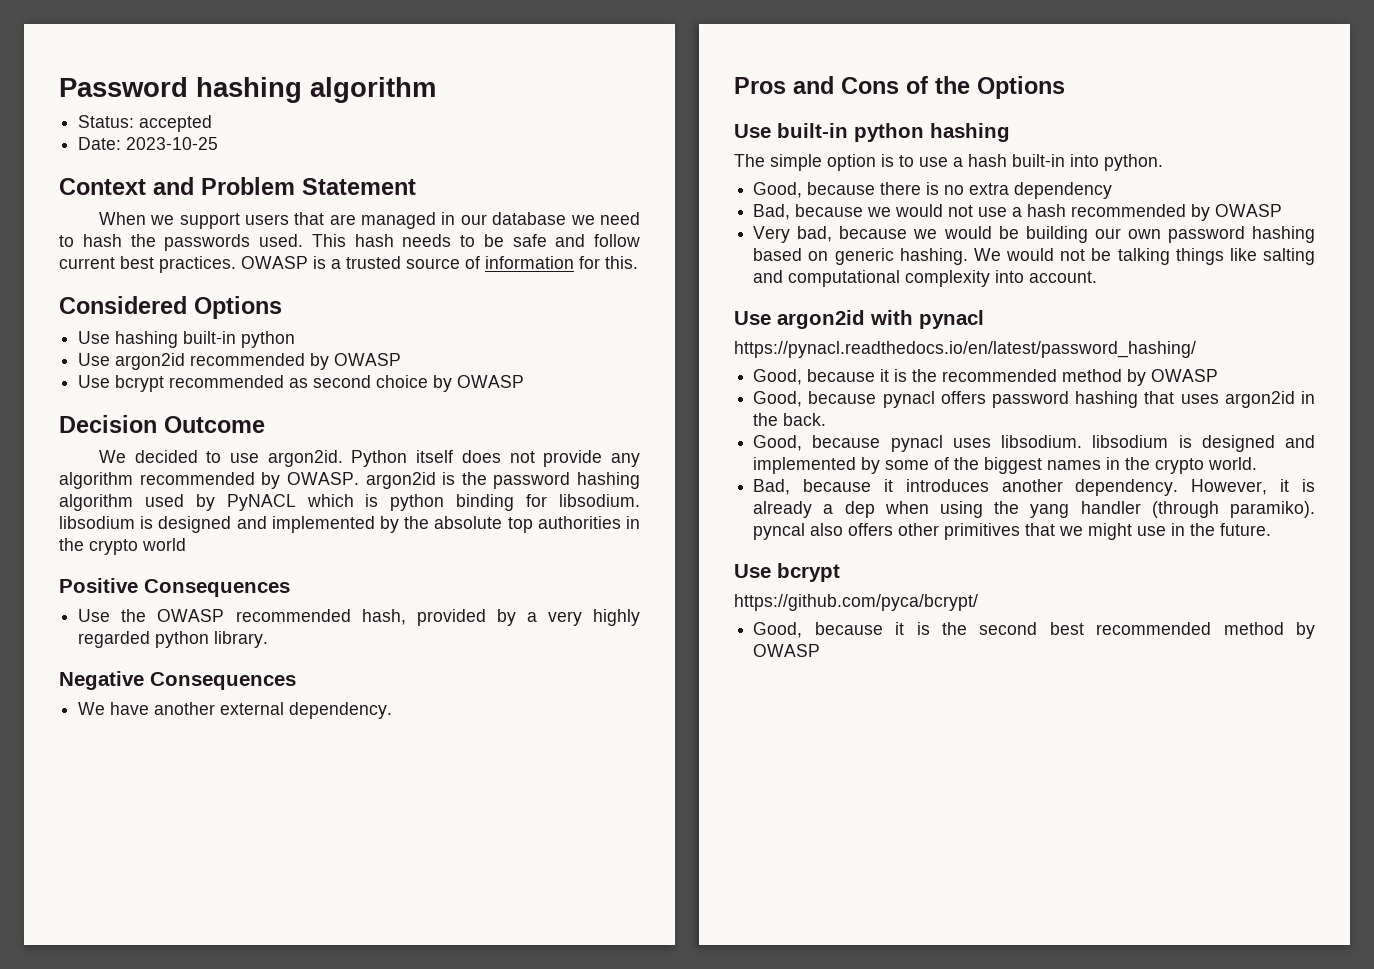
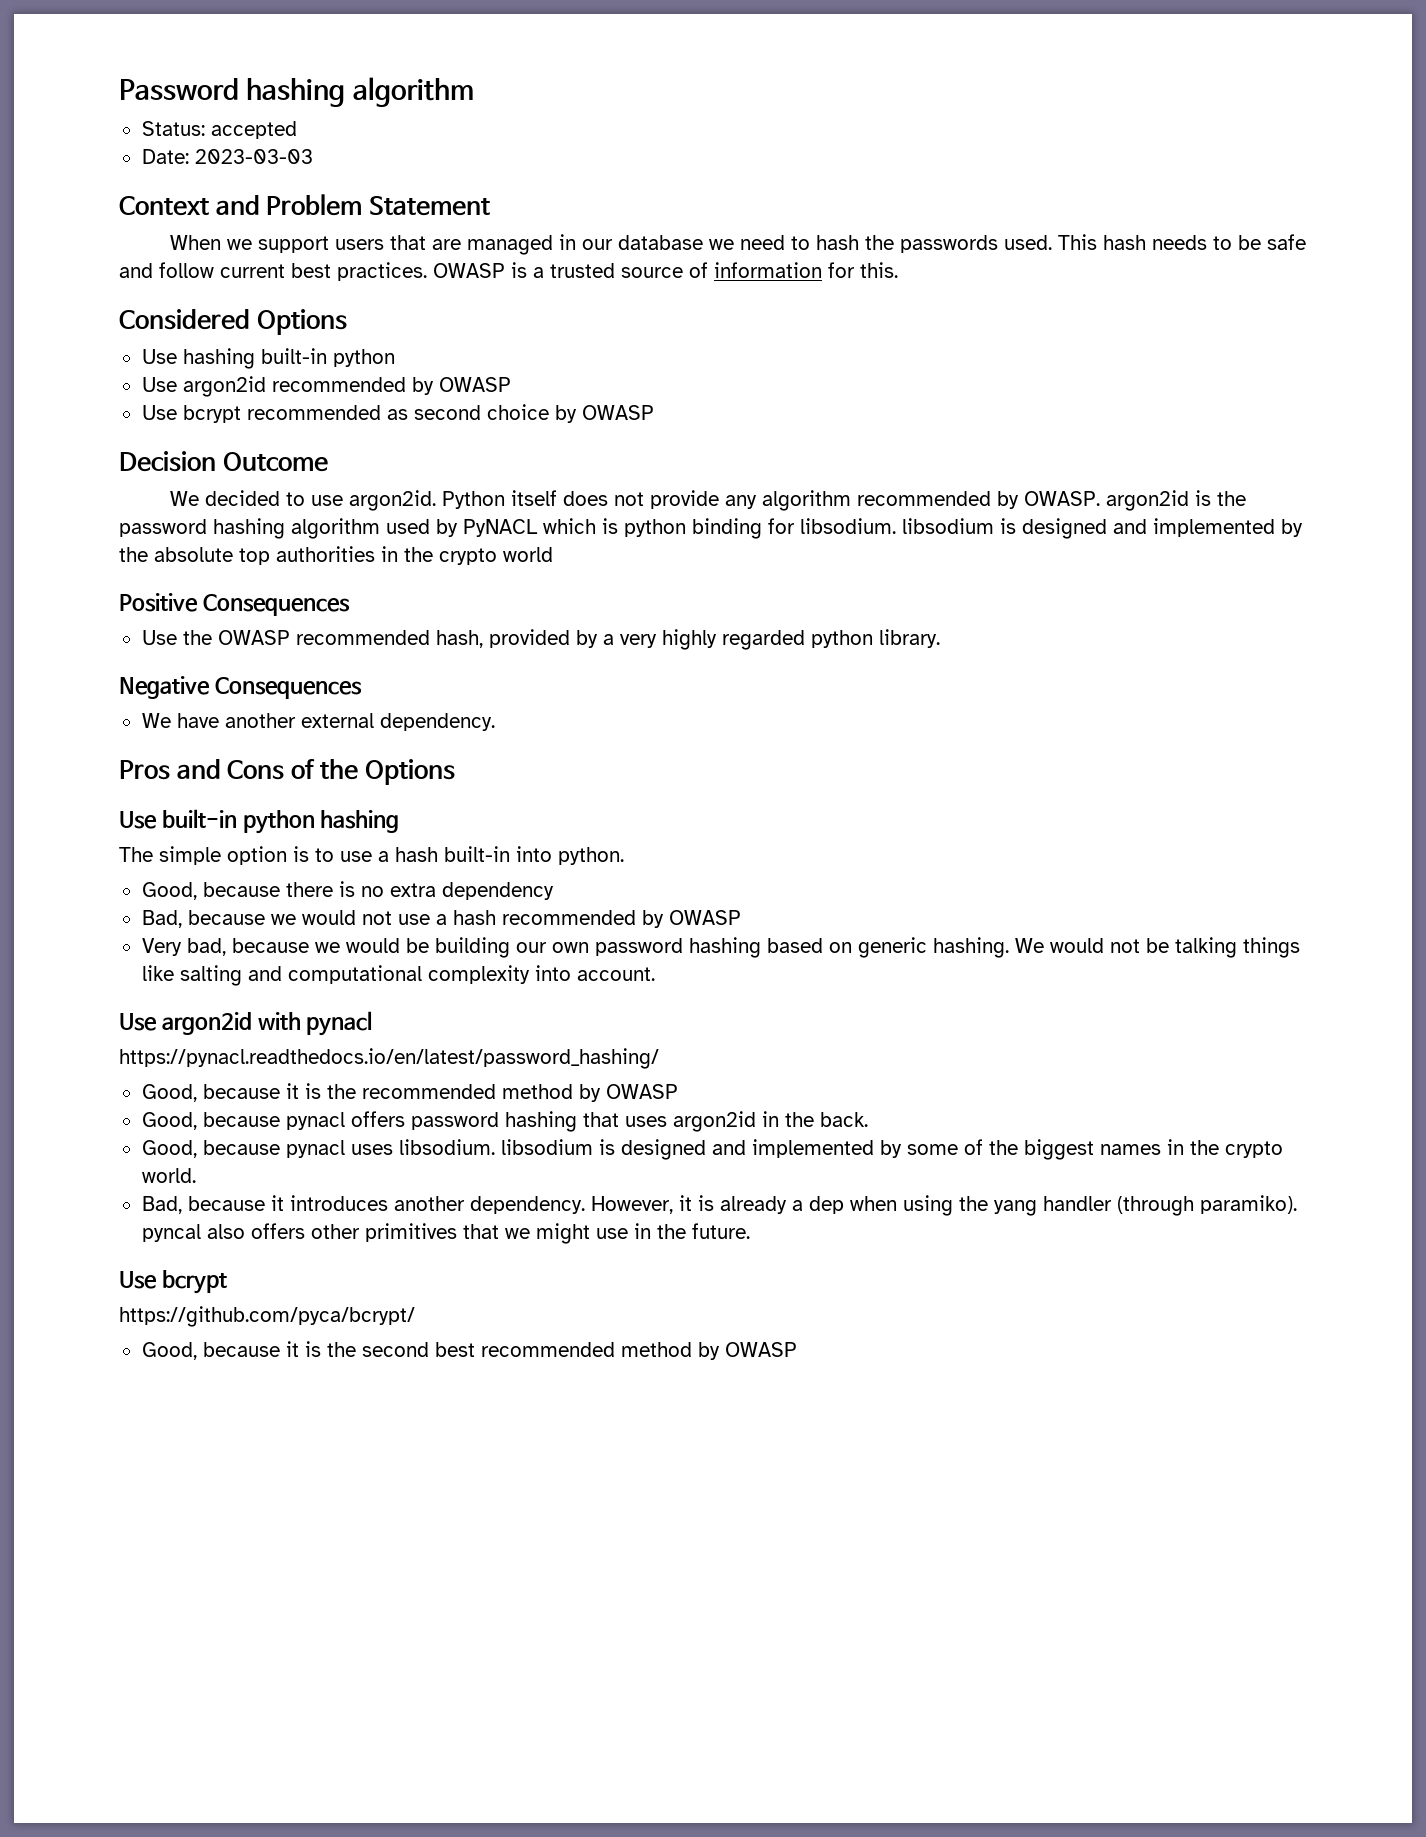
[126,137,219,150] 2023-10-25 -> [194,149,313,164] 2023-03-03

